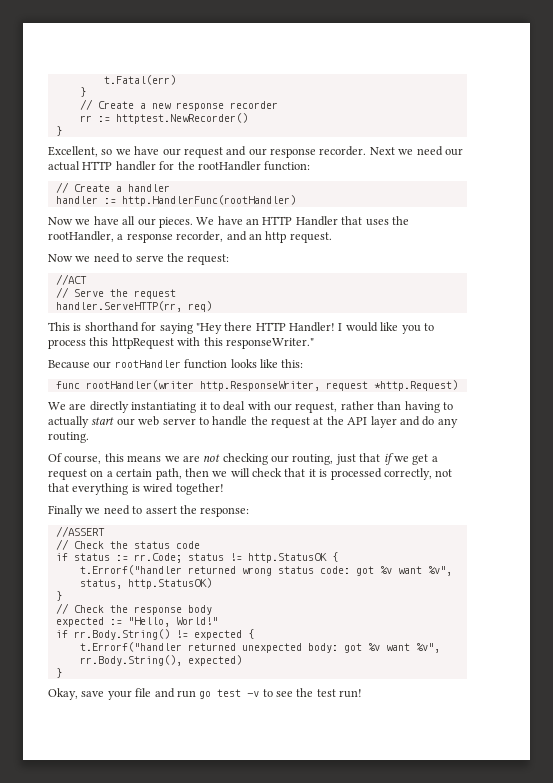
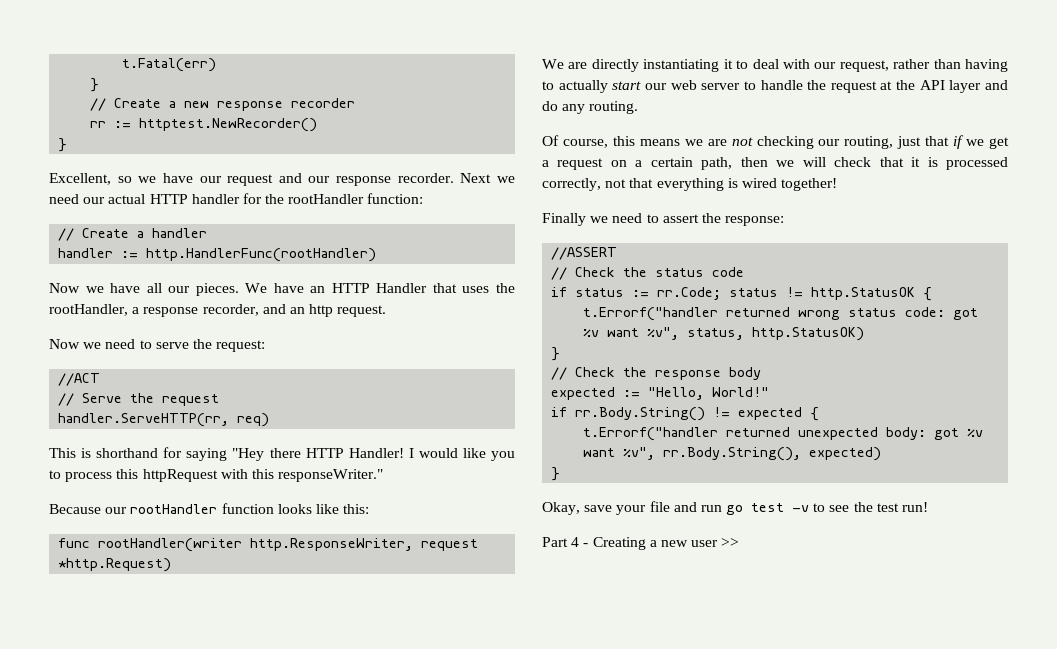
(363, 693) none -> [542,537,740,550] // Part 4 - Creating a new user >>

